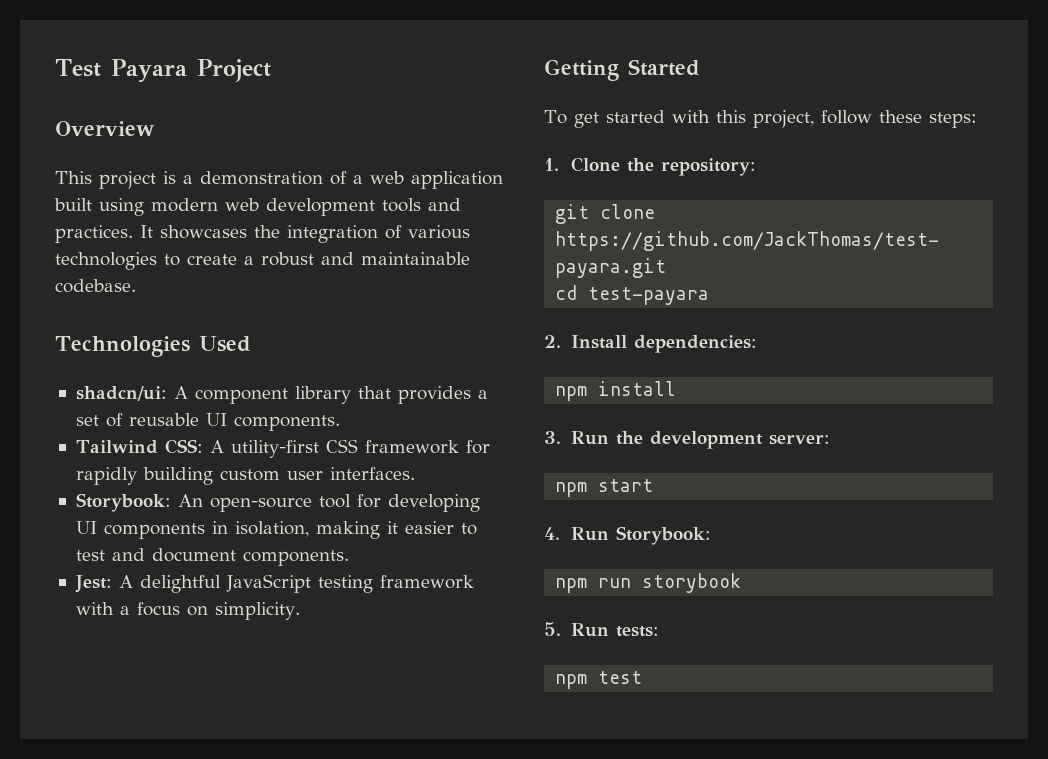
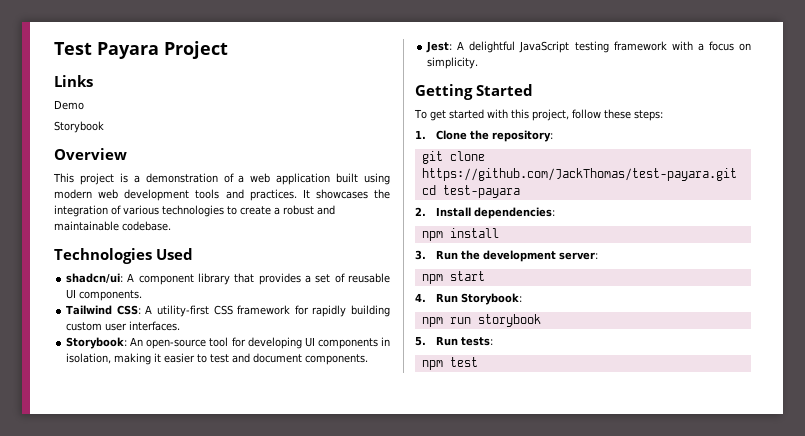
(271, 70) none -> [54,75,93,87] [54,100,84,110] [54,121,104,133] // Links // Demo // Storybook

